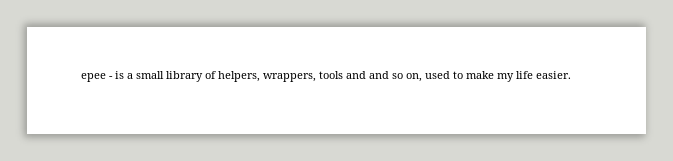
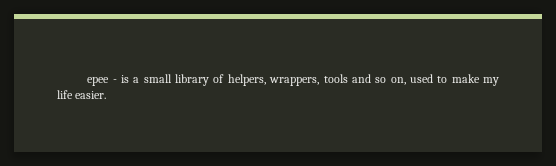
[369,71,389,79] and -> (371, 78) none

